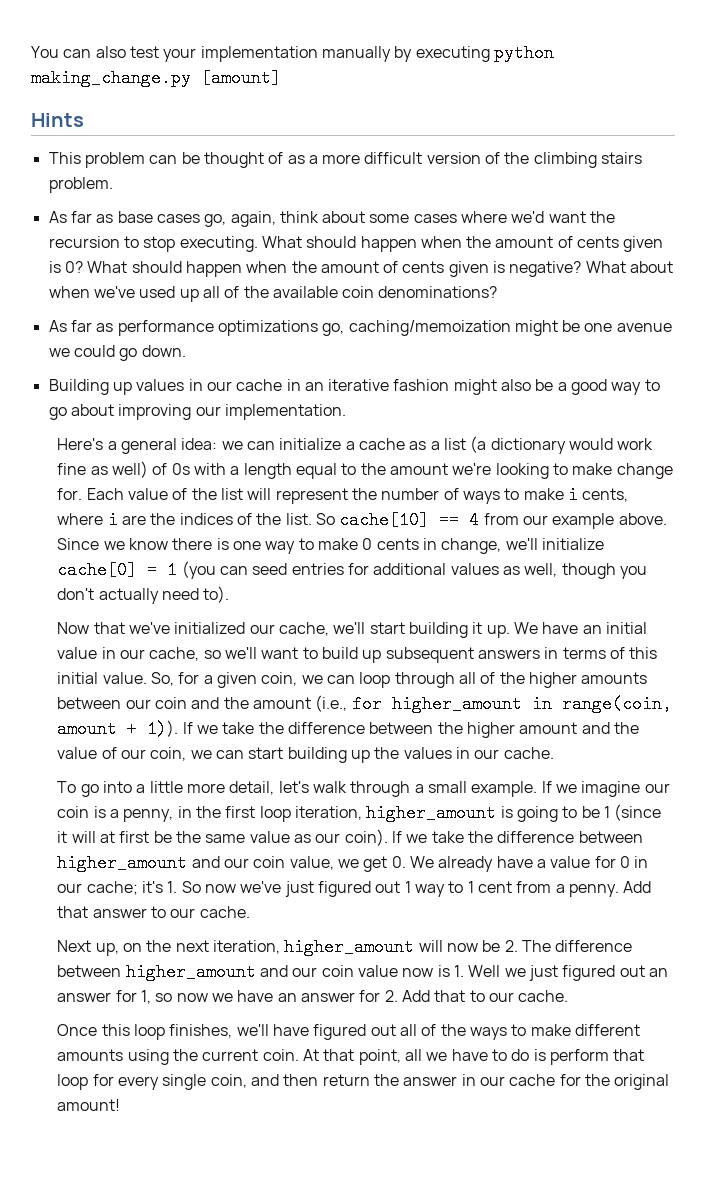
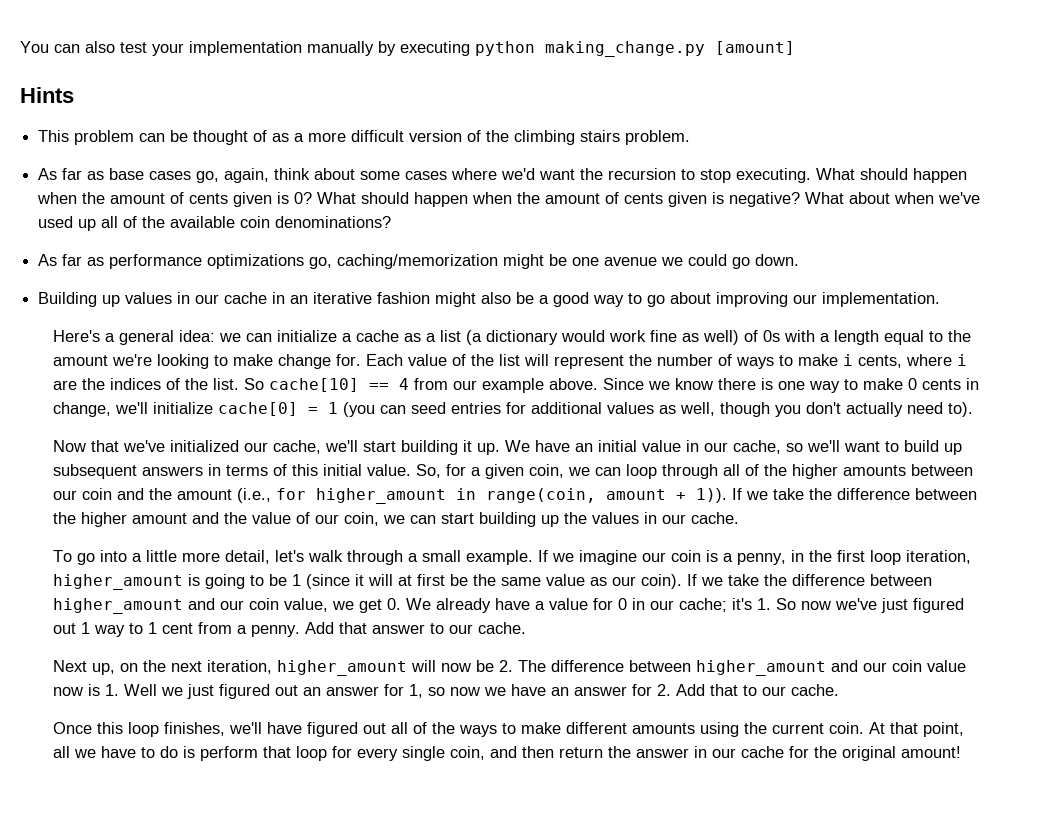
[348,320,511,336] caching/memoization -> [337,254,499,269] caching/memorization

